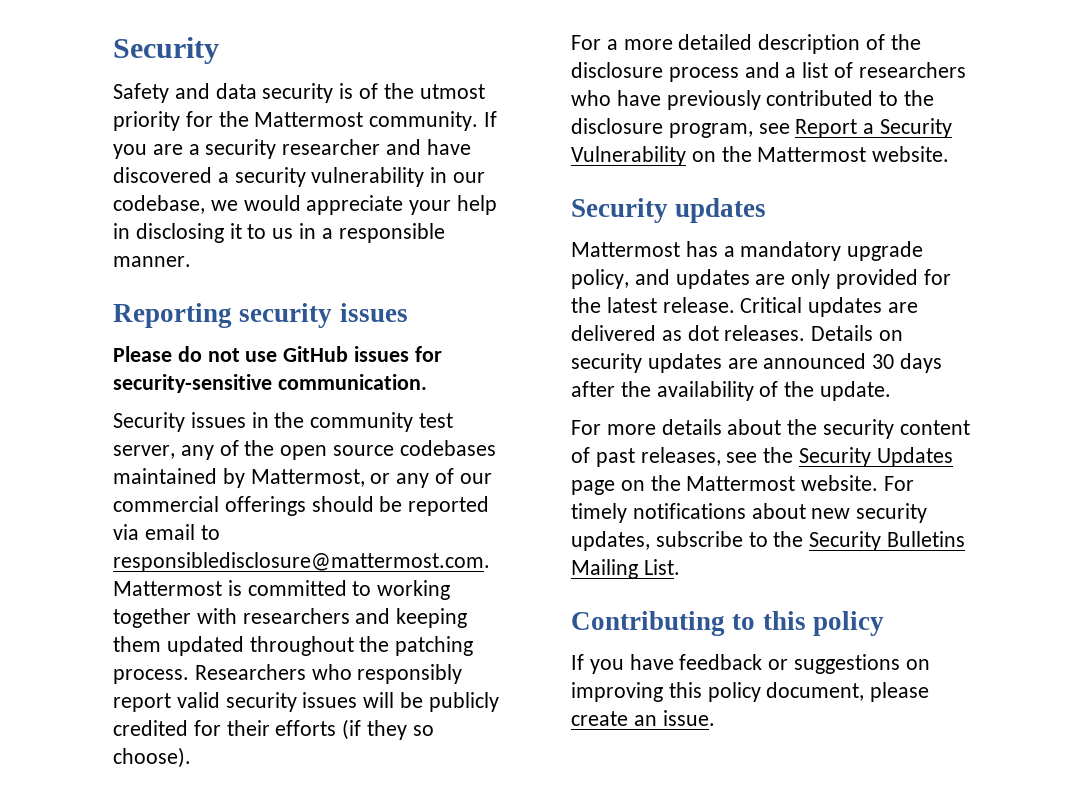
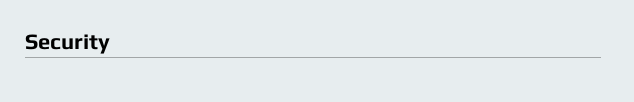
[113,37,219,64] [113,83,485,103] [113,111,498,131] [113,139,471,159] [113,167,486,187] [113,195,498,215] [113,223,445,243] [113,256,191,267] [113,303,408,328] [113,346,442,362] [113,374,427,393] [113,412,454,432] [113,440,496,460] [113,468,492,488] [113,496,490,516] [113,524,220,540] [113,552,490,572] [113,580,451,600] [113,608,468,628] [113,636,474,656] [113,664,463,684] [113,692,499,712] [113,719,434,740] [113,747,191,768] [571,34,921,54] [571,62,966,82] [571,90,935,110] [571,118,953,138] [571,146,950,166] [571,198,767,223] [571,241,924,261] [571,269,951,289] [571,297,919,317] [571,325,904,341] [571,353,943,373] [571,381,892,401] [571,419,970,439] [571,447,953,467] [571,475,915,495] [571,503,928,523] [571,531,966,551] [571,559,680,579] [571,611,884,636] [571,654,930,674] [571,682,930,702] [571,710,715,726] Security // Safety and data security is of the utmost priority for the Mattermost community. If you are a security researcher and have discovered a security vulnerability in our codebase, we would appreciate your help in disclosing it to us in a responsible manner. // Reporting security issues // Please do not use GitHub issues for security-sensitive communication. // Security issues in the community test server, any of the open source codebases maintained by Mattermost, or any of our commercial offerings should be reported via email to responsibledisclosure@mattermost.com. Mattermost is committed to working together with researchers and keeping them updated throughout the patching process. Researchers who responsibly report valid security issues will be publicly credited for their efforts (if they so choose). // For a more detailed description of the disclosure process and a list of researchers who have previously contributed to the disclosure program, see Report a Security Vulnerability on the Mattermost website. // Security updates // Mattermost has a mandatory upgrade policy, and updates are only provided for the latest release. Critical updates are delivered as dot releases. Details on security updates are announced 30 days after the availability of the update. // For more details about the security content of past releases, see the Security Updates page on the Mattermost website. For timely notifications about new security updates, subscribe to the Security Bulletins Mailing List. // Contributing to this policy // If you have feedback or suggestions on improving this policy document, please create an issue. -> [25,34,110,54] Security

